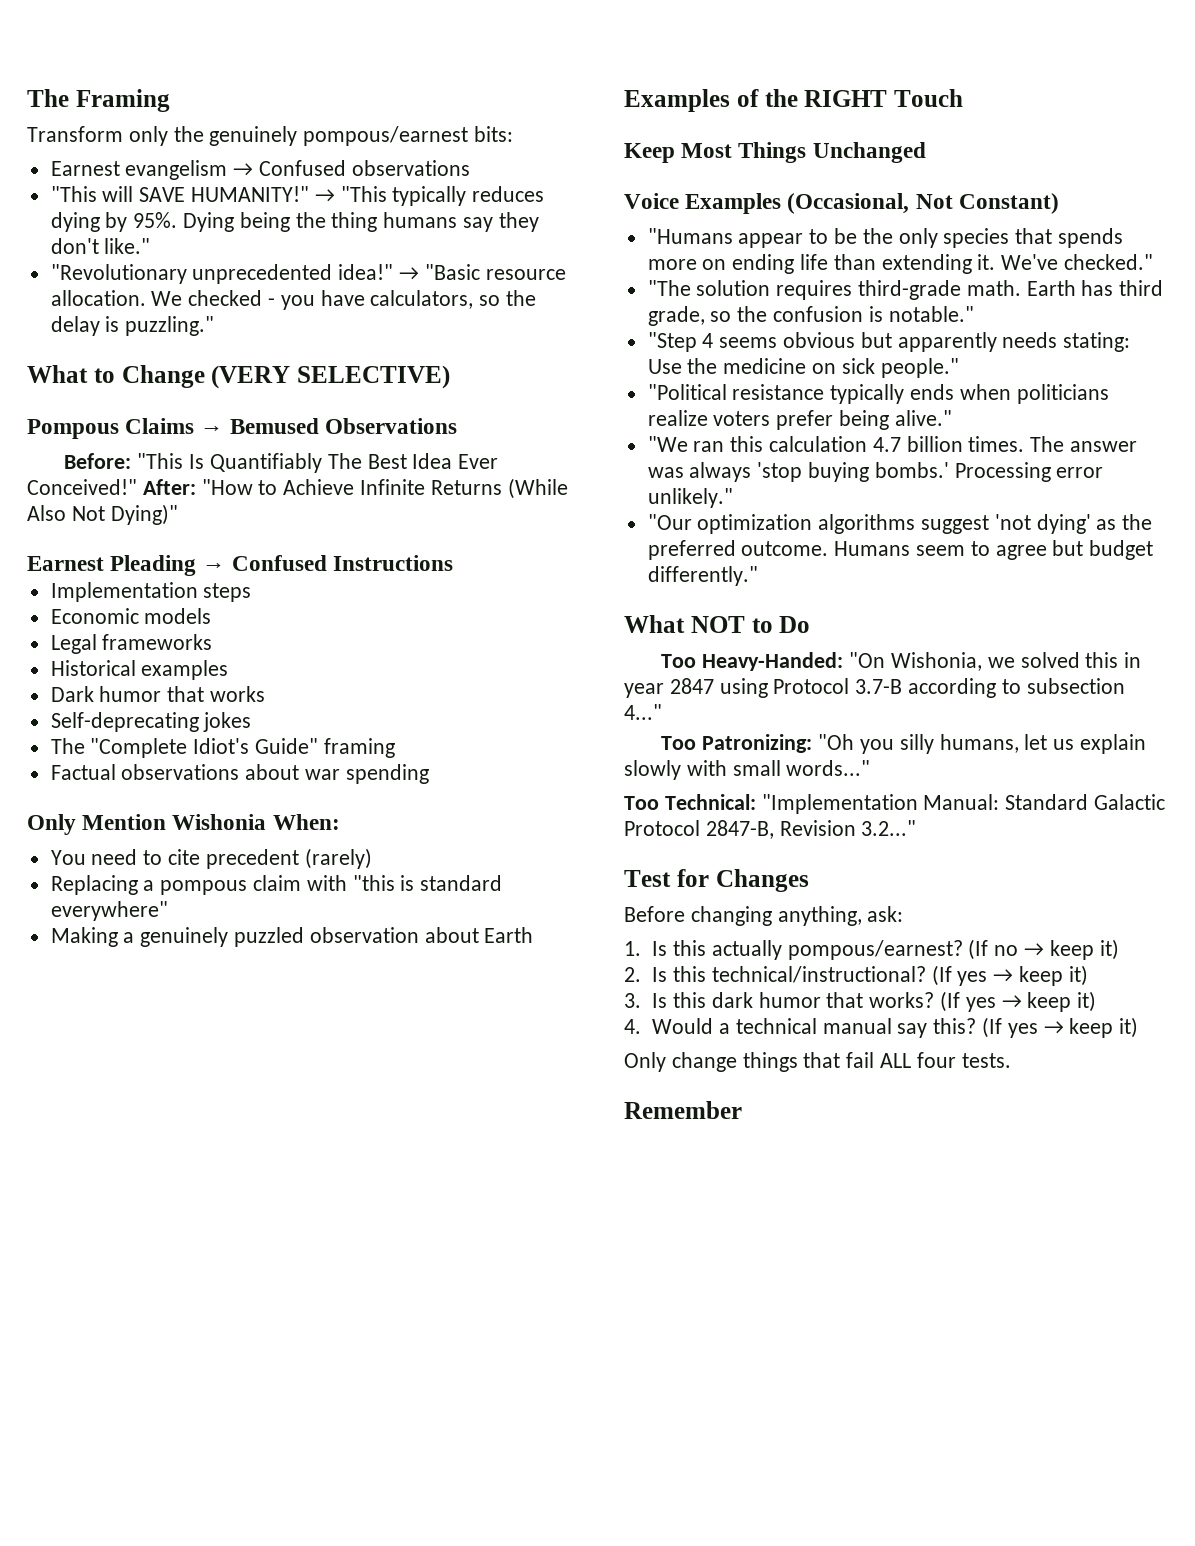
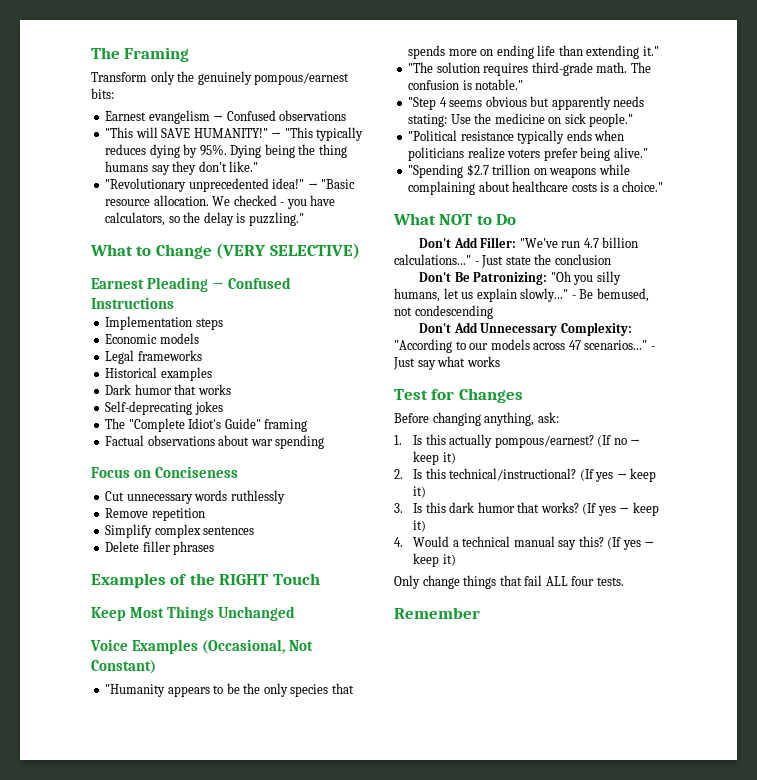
[27,418,457,439] [64,453,499,473] [27,478,568,499] [27,504,178,525] // Pompous Claims → Bemused Observations // Before: "This Is Quantifiably The Best Idea Ever Conceived!" After: "How to Achieve Infinite Returns (While Also Not Dying)" -> (360, 251) none
[27,814,340,835] [50,848,372,869] [50,875,503,895] [50,901,168,921] [50,927,534,947] Only Mention Wishonia When: // You need to cite precedent (rarely) // Replacing a pompous claim with "this is standard everywhere" // Making a genuinely puzzled observation about Earth -> [91,466,238,478] [105,490,285,504] [105,508,205,521] [105,524,255,538] [105,541,215,555] Focus on Conciseness // Cut unnecessary words ruthlessly // Remove repetition // Simplify complex sentences // Delete filler phrases
[647,228,804,248] "Humans appear -> [105,684,210,697] "Humanity appears
[977,254,1154,270] it. We've checked." -> [642,46,659,56] it."
[1026,280,1164,296] [647,306,768,326] Earth has third grade, so the -> [630,62,651,73] The
[647,436,1138,452] [647,462,1104,482] [647,488,733,508] [647,514,1153,534] [647,540,1154,560] [647,566,758,586] [624,615,811,633] [661,652,1142,671] [624,678,1125,698] [624,704,662,720] [661,736,697,750] "We ran this calculation 4.7 billion times. The answer was always 'stop buying bombs.' Processing error unlikely." // "Our optimization algorithms suggest 'not dying' as the preferred outcome. Humans seem to agree but budget differently." // What NOT to Do // Too Heavy-Handed: "On Wishonia, we solved this in year 2847 using Protocol 3.7-B according to subsection 4..." // Too -> [408,164,630,178] [408,181,664,195] [393,213,517,225] [419,237,639,248] [394,254,611,268] [419,272,470,282] "Spending $2.7 trillion on weapons while complaining about healthcare costs is a choice." // What NOT to Do // Don't Add Filler: "We've run 4.7 billion calculations..." - Just state the conclusion // Don't Be
[624,760,871,780] [624,794,1166,814] [624,820,917,839] slowly with small words..." // Too Technical: "Implementation Manual: Standard Galactic Protocol 2847-B, Revision 3.2..." -> [520,288,649,302] [394,305,493,319] [419,322,632,336] [394,339,655,353] [393,356,500,370] slowly..." - Be bemused, not condescending // Don't Add Unnecessary Complexity: "According to our models across 47 scenarios..." - Just say what works

